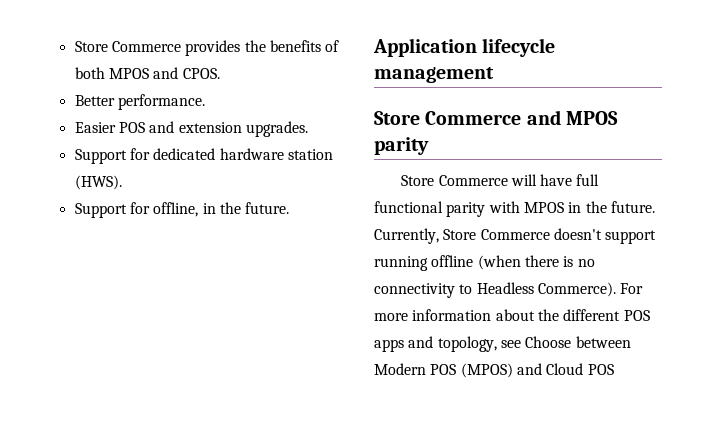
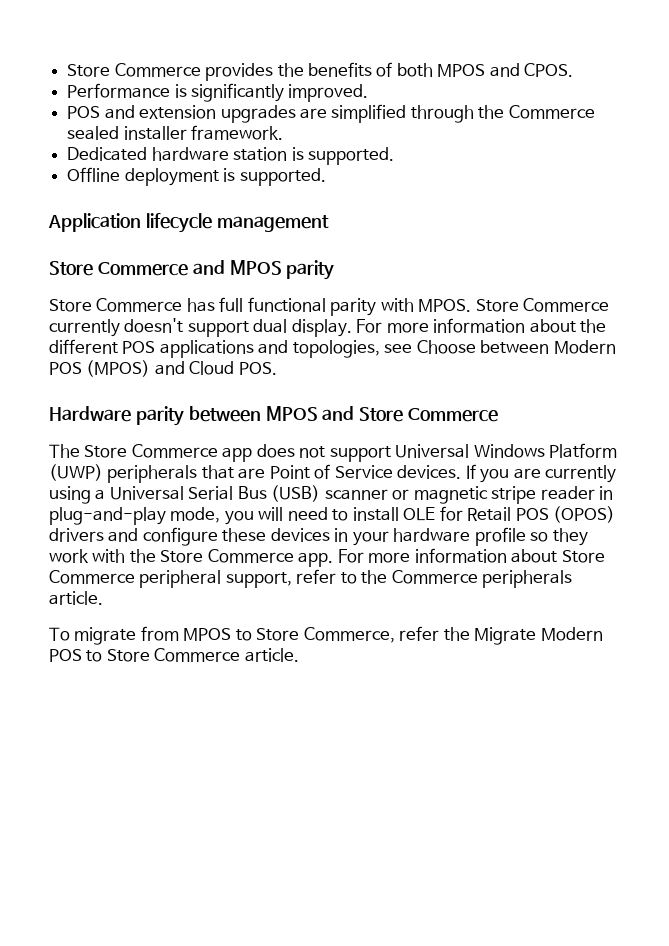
[74,94,205,110] [74,121,308,137] [74,148,333,164] [74,175,122,190] [74,202,290,218] Better performance. // Easier POS and extension upgrades. // Support for dedicated hardware station (HWS). // Support for offline, in the future. -> [67,83,369,102] [67,104,595,123] [67,125,284,140] [67,147,394,165] [67,167,326,186] Performance is significantly improved. // POS and extension upgrades are simplified through the Commerce sealed installer framework. // Dedicated hardware station is supported. // Offline deployment is supported.
[510,174,573,186] will have -> [186,298,215,312] has
[523,201,655,213] [374,228,550,244] MPOS in the future. Currently, Store Commerce -> [418,298,610,312] [49,319,120,337] MPOS. Store Commerce currently
[374,255,595,271] [374,282,616,298] running offline (when there is no connectivity to Headless Commerce). -> [253,319,352,337] dual display.
[374,336,497,352] apps and topology, -> [159,340,380,358] applications and topologies,
[587,364,614,375] POS -> [238,362,277,375] [49,406,499,426] [49,443,618,462] [49,464,617,483] [49,485,613,504] [49,506,615,525] [49,527,588,546] [49,548,605,567] [49,569,573,588] [49,591,103,605] [49,626,603,645] [49,648,299,662] POS. // Hardware parity between MPOS and Store Commerce // The Store Commerce app does not support Universal Windows Platform (UWP) peripherals that are Point of Service devices. If you are currently using a Universal Serial Bus (USB) scanner or magnetic stripe reader in plug-and-play mode, you will need to install OLE for Retail POS (OPOS) drivers and configure these devices in your hardware profile so they work with the Store Commerce app. For more information about Store Commerce peripheral support, refer to the Commerce peripherals article. // To migrate from MPOS to Store Commerce, refer the Migrate Modern POS to Store Commerce article.

